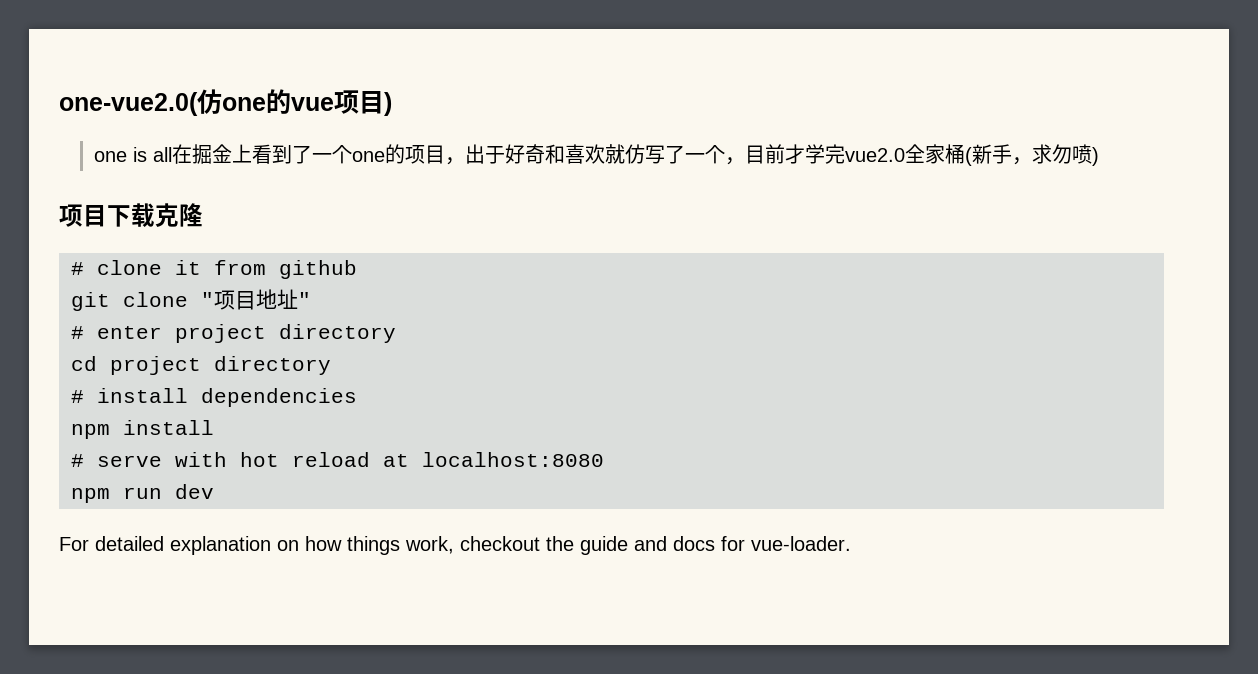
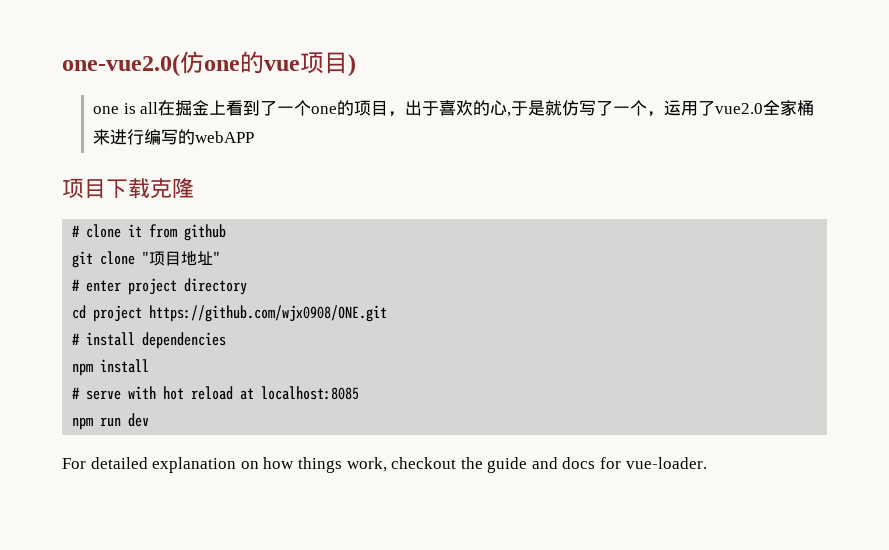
[504,144,1099,166] 好奇和喜欢就仿写了一个，目前才学完vue2.0全家桶(新手，求勿喷) -> [439,100,815,117] [93,129,255,145] 喜欢的心,于是就仿写了一个，运用了vue2.0全家桶来进行编写的webAPP
[214,356,331,375] directory -> [149,305,388,322] https://github.com/wjx0908/ONE.git
[422,452,604,467] localhost:8080 -> [261,386,360,400] localhost:8085

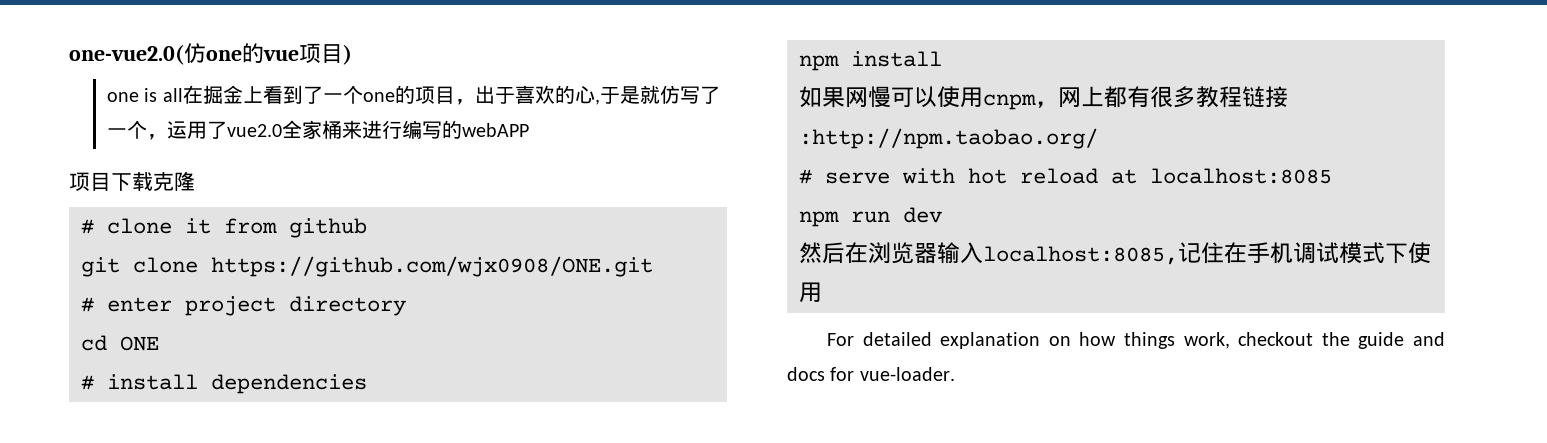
[142,251,221,266] "项目地址" -> [211,256,653,277] https://github.com/wjx0908/ONE.git
[93,305,388,322] project https://github.com/wjx0908/ONE.git -> [120,336,159,351] ONE
(150, 366) none -> [799,86,1288,110] [799,128,1098,149] // 如果网慢可以使用cnpm，网上都有很多教程链接:http://npm.taobao.org/
(150, 420) none -> [799,242,1431,265] [799,282,822,303] // 然后在浏览器输入localhost:8085,记住在手机调试模式下使用

